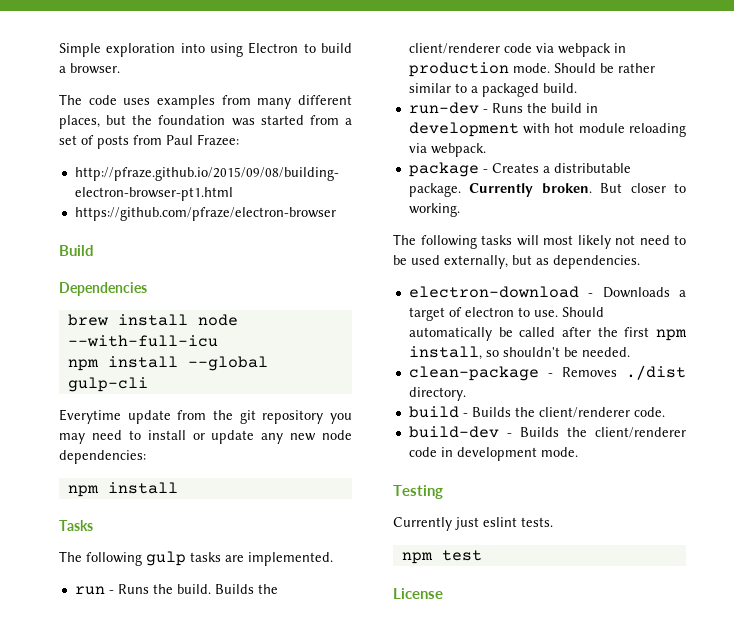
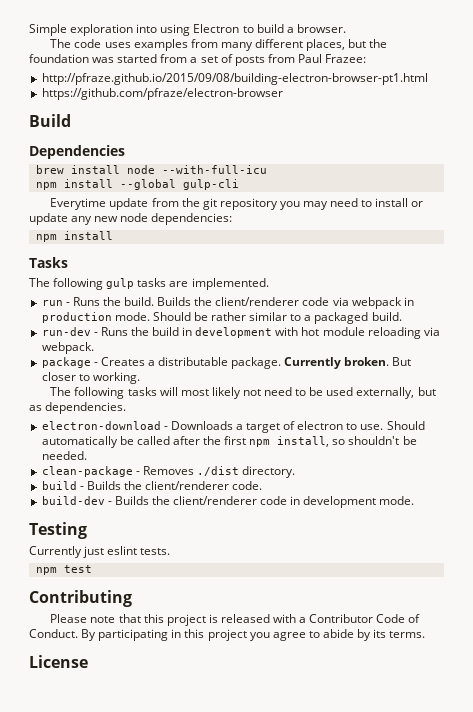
(482, 555) none -> [29,590,132,607] [50,614,421,626] [29,629,426,641] // Contributing // Please note that this project is released with a Contributor Code of Conduct. By participating in this project you agree to abide by its terms.

